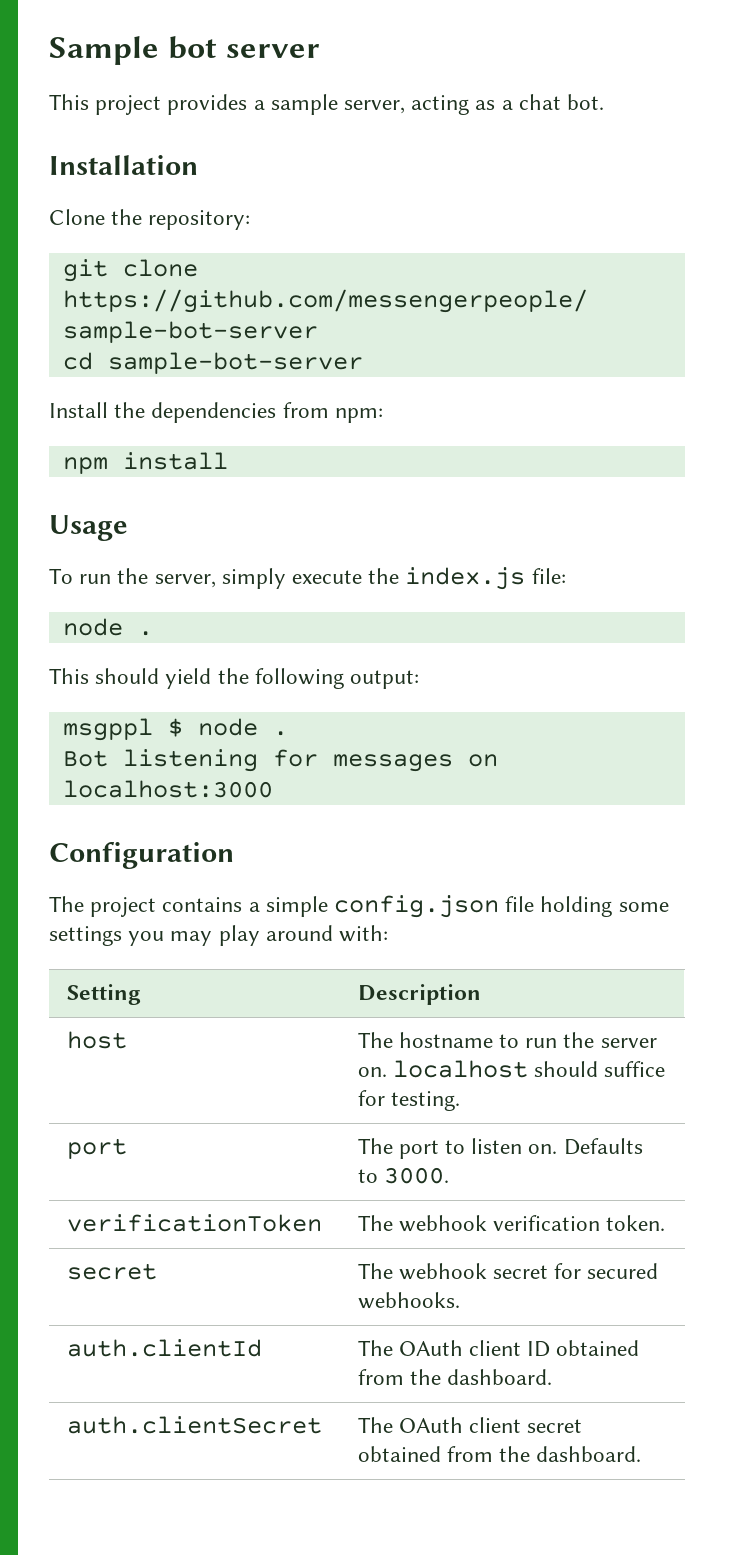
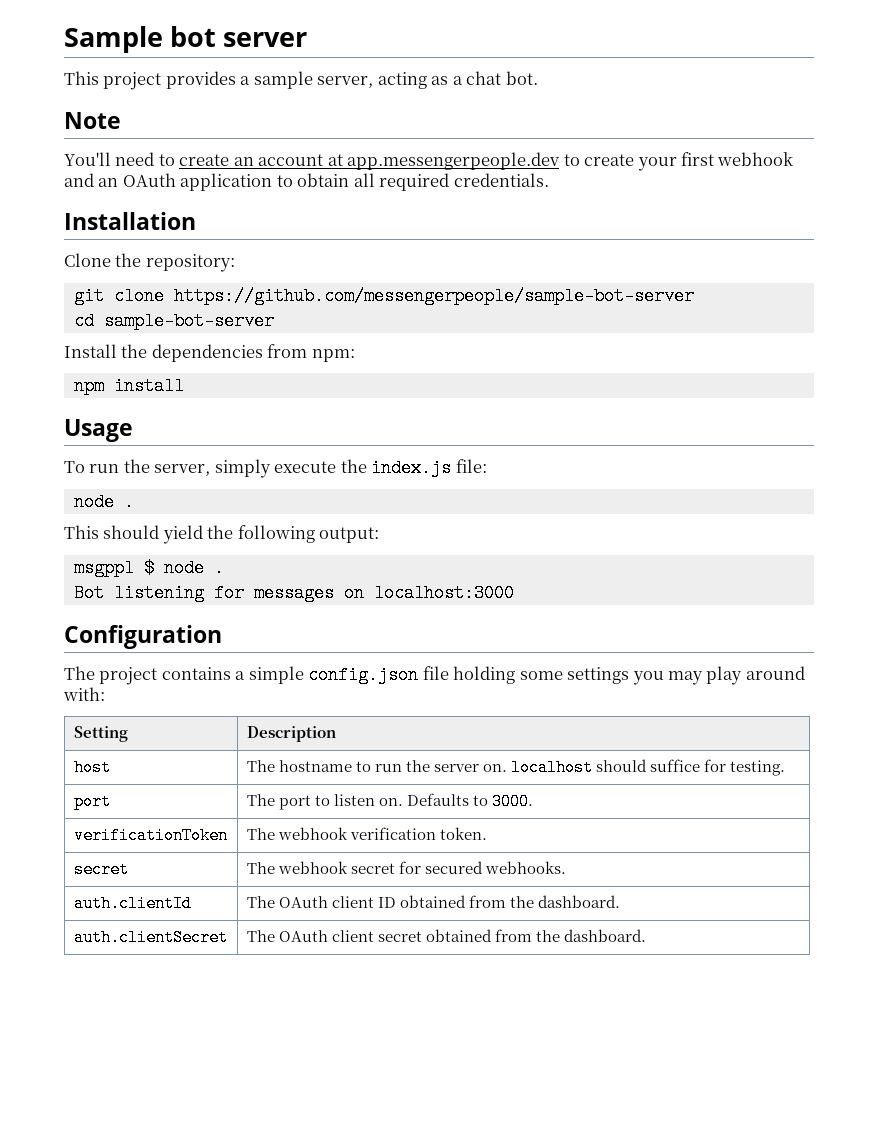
(605, 102) none -> [64,112,121,129] [64,152,794,171] [64,173,549,191] // Note // You'll need to create an account at app.messengerpeople.dev to create your first webhook and an OAuth application to obtain all required credentials.

